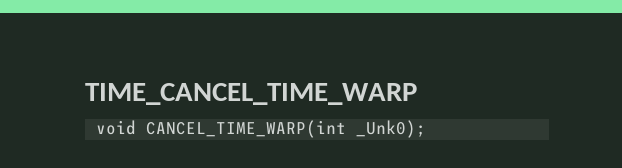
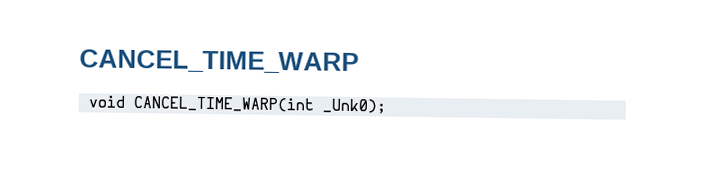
[85,83,417,105] TIME_CANCEL_TIME_WARP -> [79,49,359,75] CANCEL_TIME_WARP

